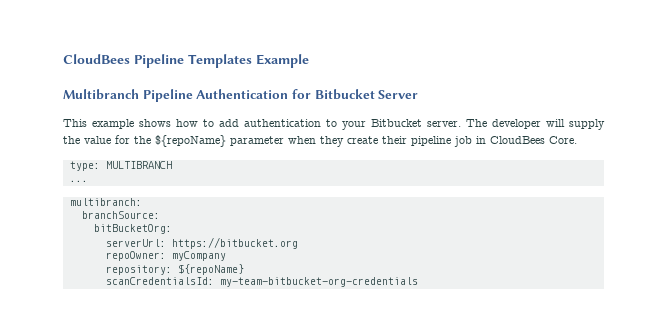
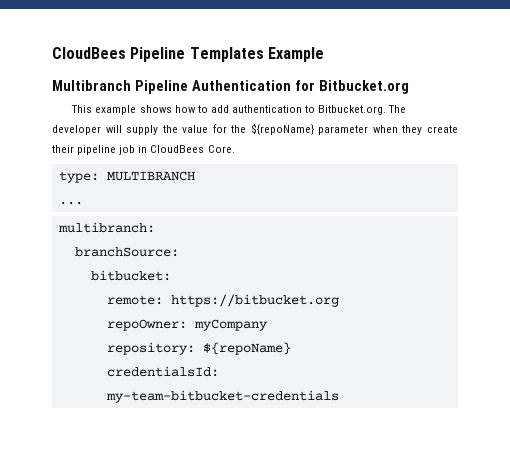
[314,89,419,100] Bitbucket Server -> [318,80,409,94] Bitbucket.org
[342,119,461,130] your Bitbucket server. -> [318,105,387,115] Bitbucket.org.
[93,224,172,234] [105,239,166,247] bitBucketOrg: // serverUrl: -> [90,270,171,281] [106,295,163,305] bitbucket: // remote:
[105,277,418,287] scanCredentialsId: my-team-bitbucket-org-credentials -> [106,366,219,377] [105,390,339,403] credentialsId: my-team-bitbucket-credentials

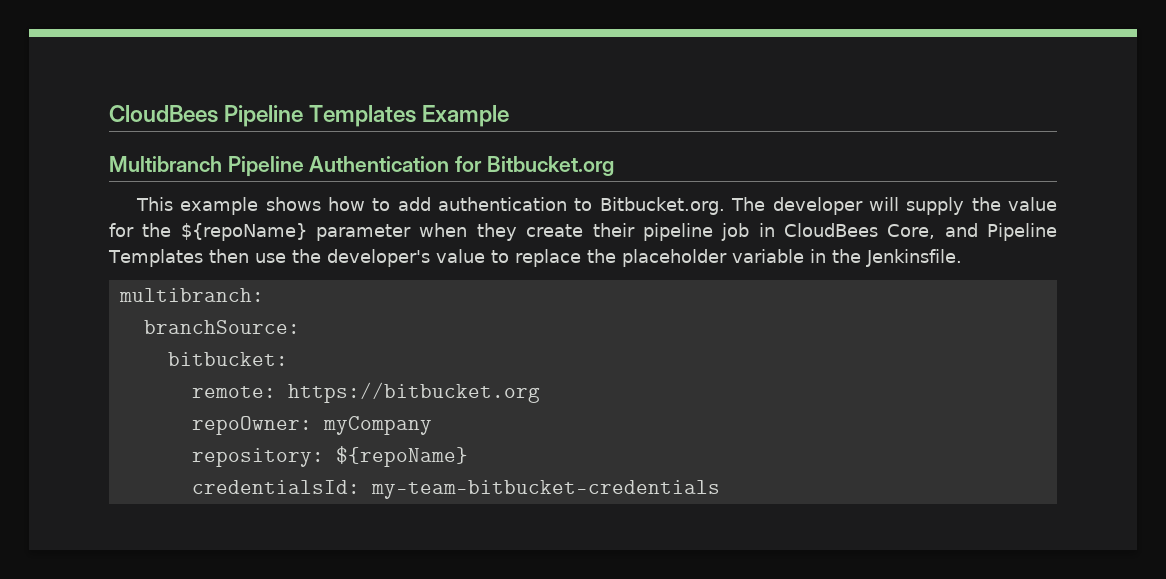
[207,145,235,153] [58,171,195,183] [58,201,83,205] Core. // type: MULTIBRANCH // ... -> [887,223,1057,241] [108,249,962,267] Core, and Pipeline Templates then use the developer's value to replace the placeholder variable in the Jenkinsfile.

